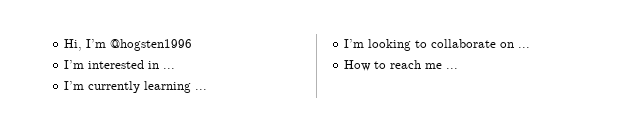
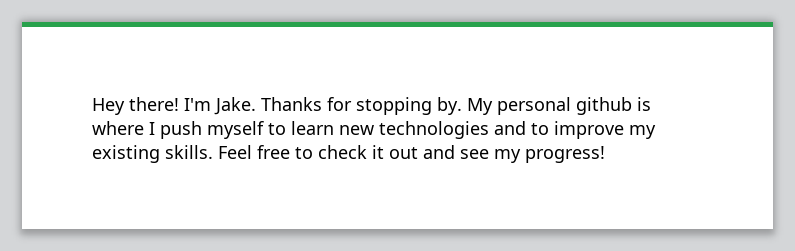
[64,39,193,51] [64,60,176,69] [64,81,208,93] [344,39,531,51] [344,60,459,71] Hi, I’m @hogsten1996 // I’m interested in ... // I’m currently learning ... // I’m looking to collaborate on ... // How to reach me ... -> [92,97,651,115] [92,121,656,139] [92,145,605,163] Hey there! I'm Jake. Thanks for stopping by. My personal github is where I push myself to learn new technologies and to improve my existing skills. Feel free to check it out and see my progress!

